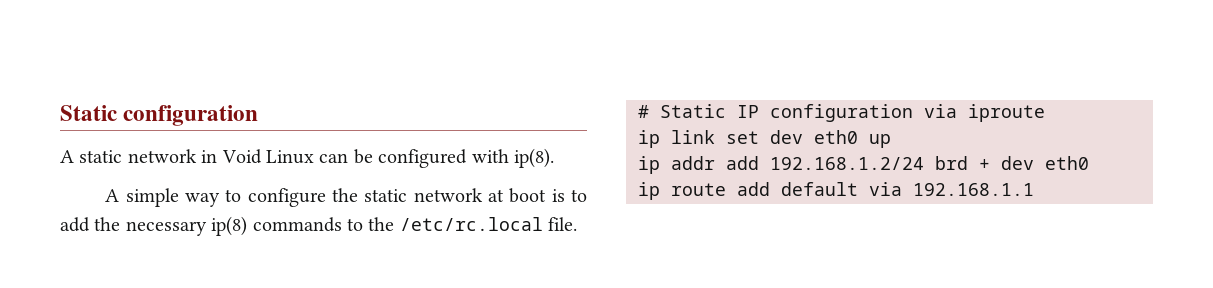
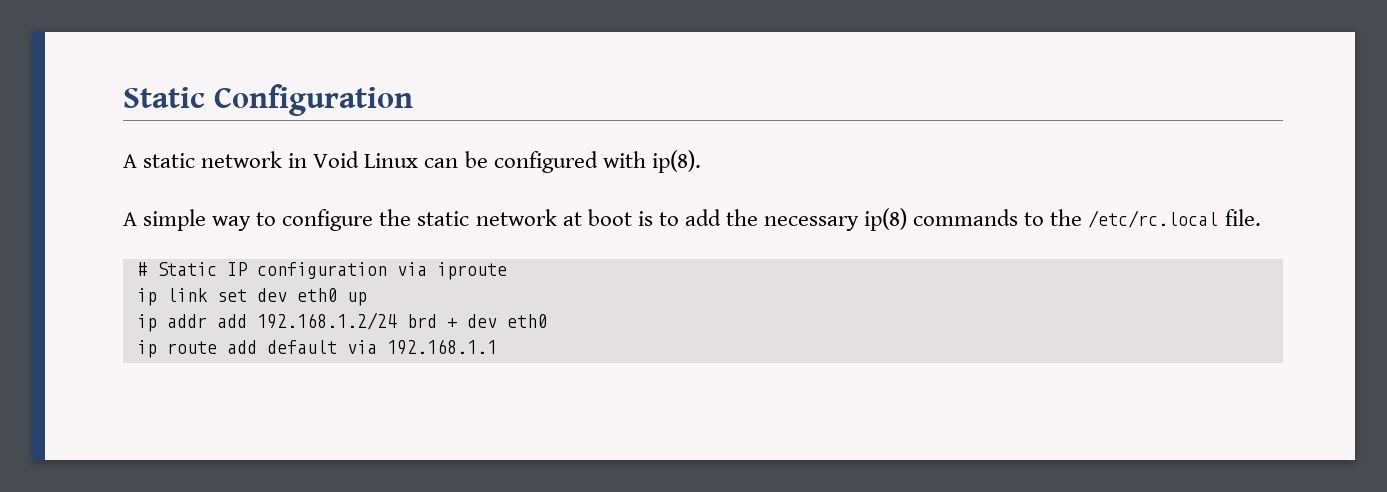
[60,105,259,126] Static configuration -> [123,84,413,116] Static Configuration

